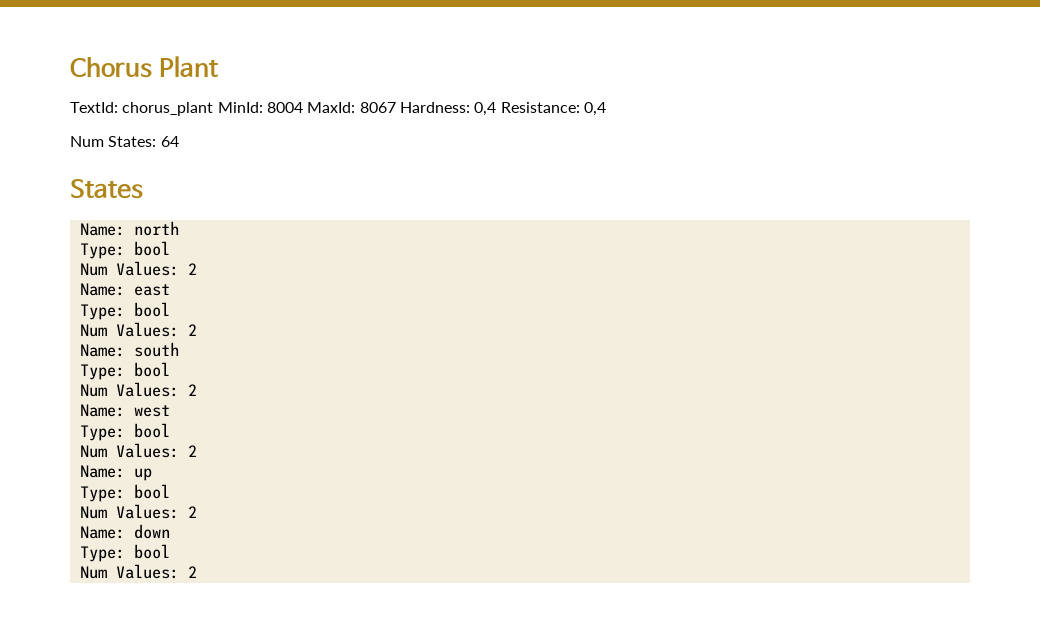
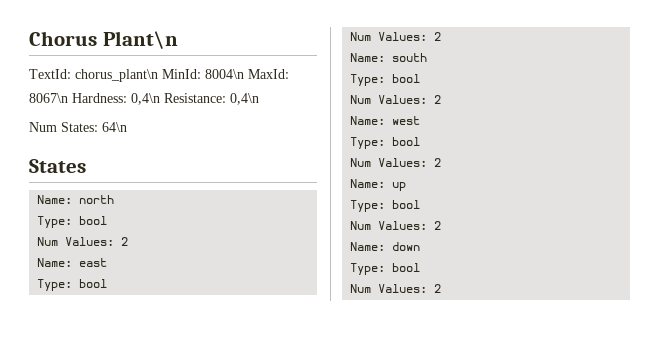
[158,56,218,77] Plant -> [102,31,178,49] Plant\n
[122,102,606,116] chorus_plant MinId: 8004 MaxId: 8067 Hardness: 0,4 Resistance: 0,4 -> [75,69,289,82] [29,93,259,105] chorus_plant\n MinId: 8004\n MaxId: 8067\n Hardness: 0,4\n Resistance: 0,4\n
[160,136,179,147] 64 -> [102,122,127,132] 64\n

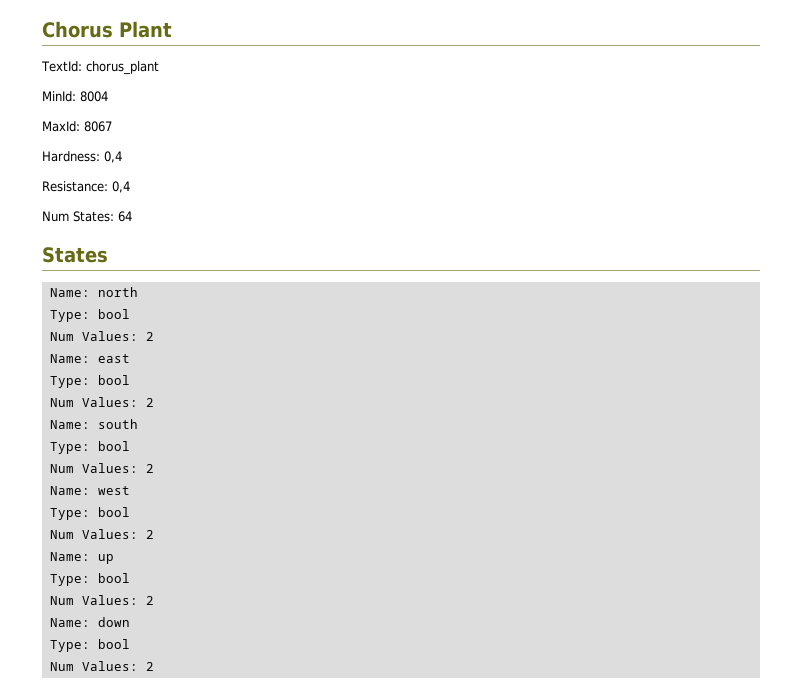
[102,31,178,49] Plant\n -> [119,21,172,38] Plant
[75,69,289,82] [29,93,259,105] chorus_plant\n MinId: 8004\n MaxId: 8067\n Hardness: 0,4\n Resistance: 0,4\n -> [85,61,159,75] [42,91,108,102] [42,121,112,132] [42,151,122,163] [42,181,130,193] chorus_plant // MinId: 8004 // MaxId: 8067 // Hardness: 0,4 // Resistance: 0,4
[102,122,127,132] 64\n -> [118,211,132,222] 64

